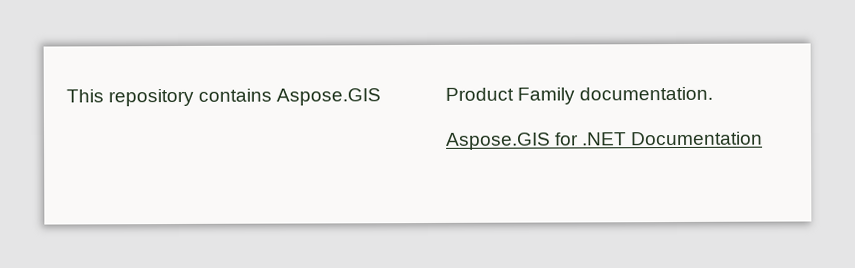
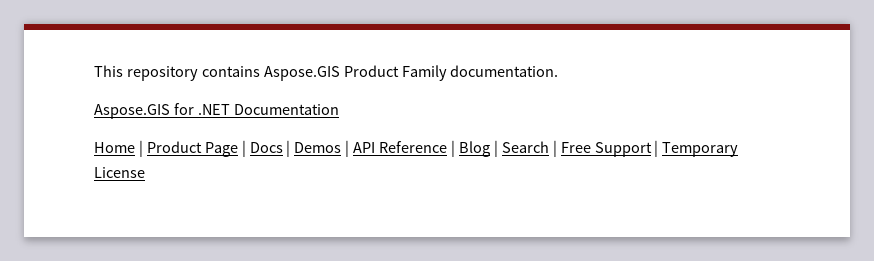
(764, 138) none -> [94,140,739,157] [94,167,145,178] // Home | Product Page | Docs | Demos | API Reference | Blog | Search | Free Support | Temporary License

